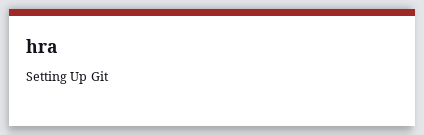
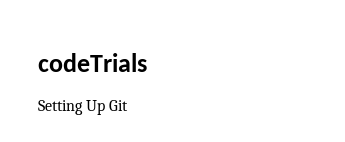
[26,39,57,53] hra -> [38,53,147,72] codeTrials

